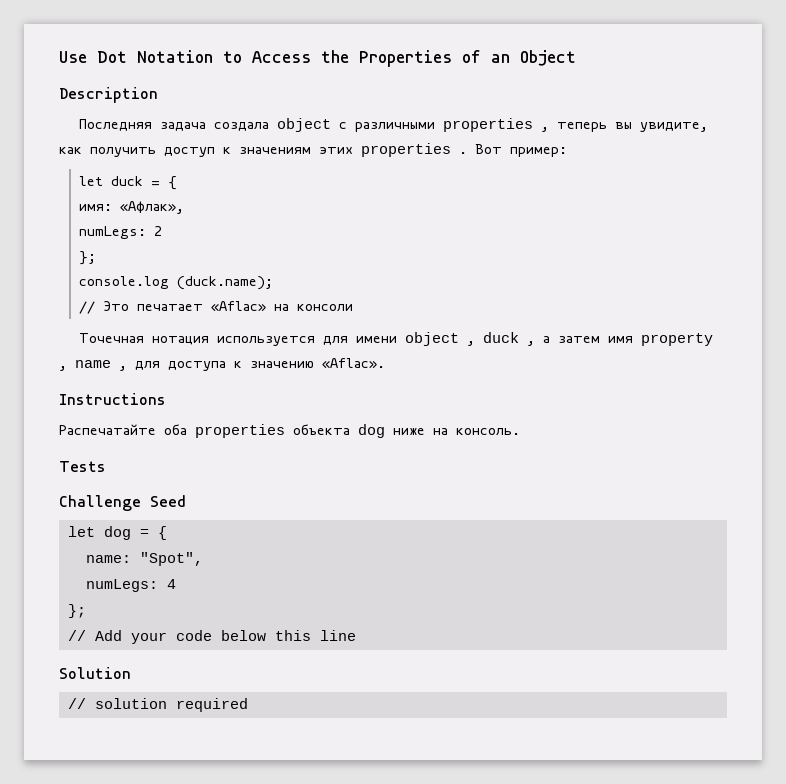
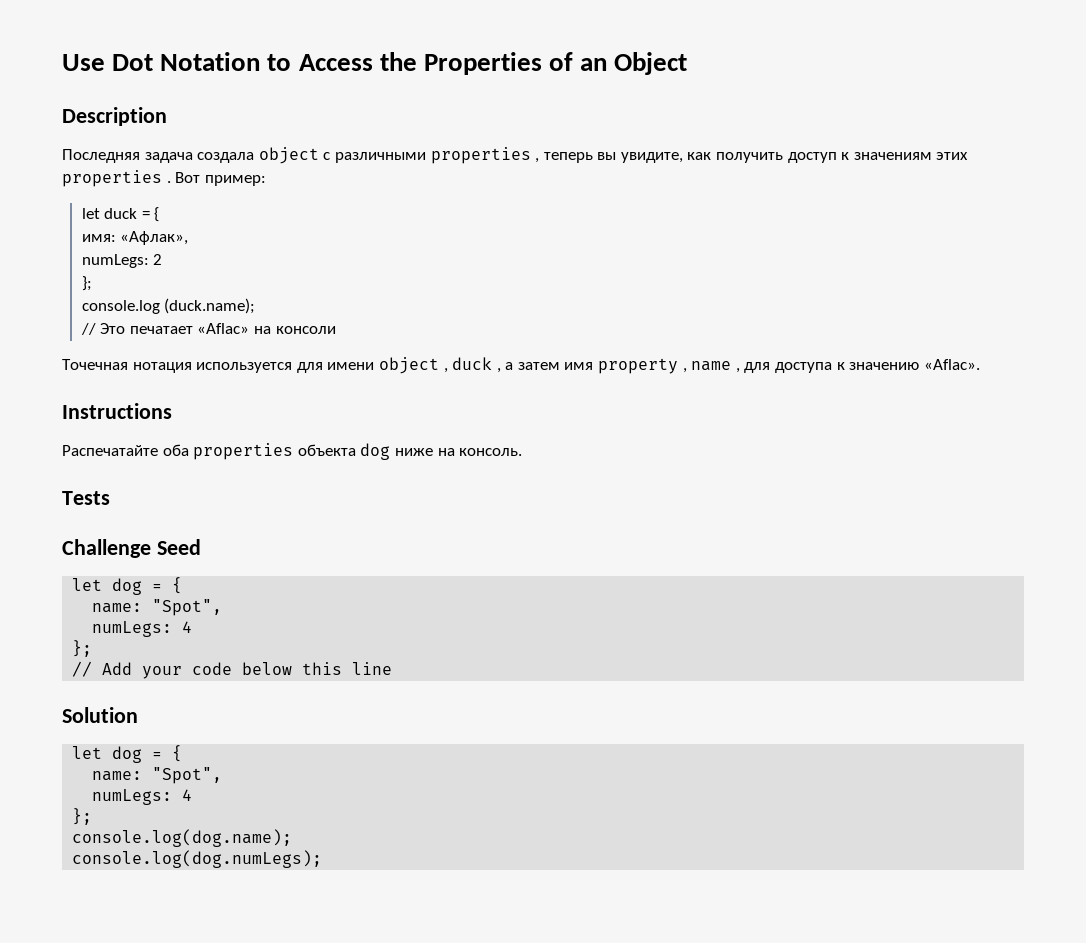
[67,698,248,712] // solution required -> [72,745,183,763] [92,767,223,784] [92,789,193,805] [72,808,93,825] [72,829,293,847] [72,850,323,868] let dog = { // name: "Spot", // numLegs: 4 // }; // console.log(dog.name); // console.log(dog.numLegs);

